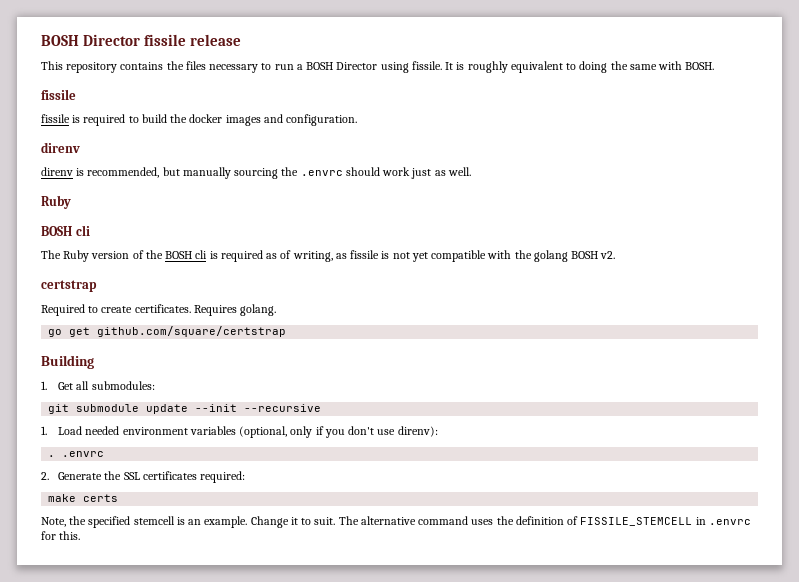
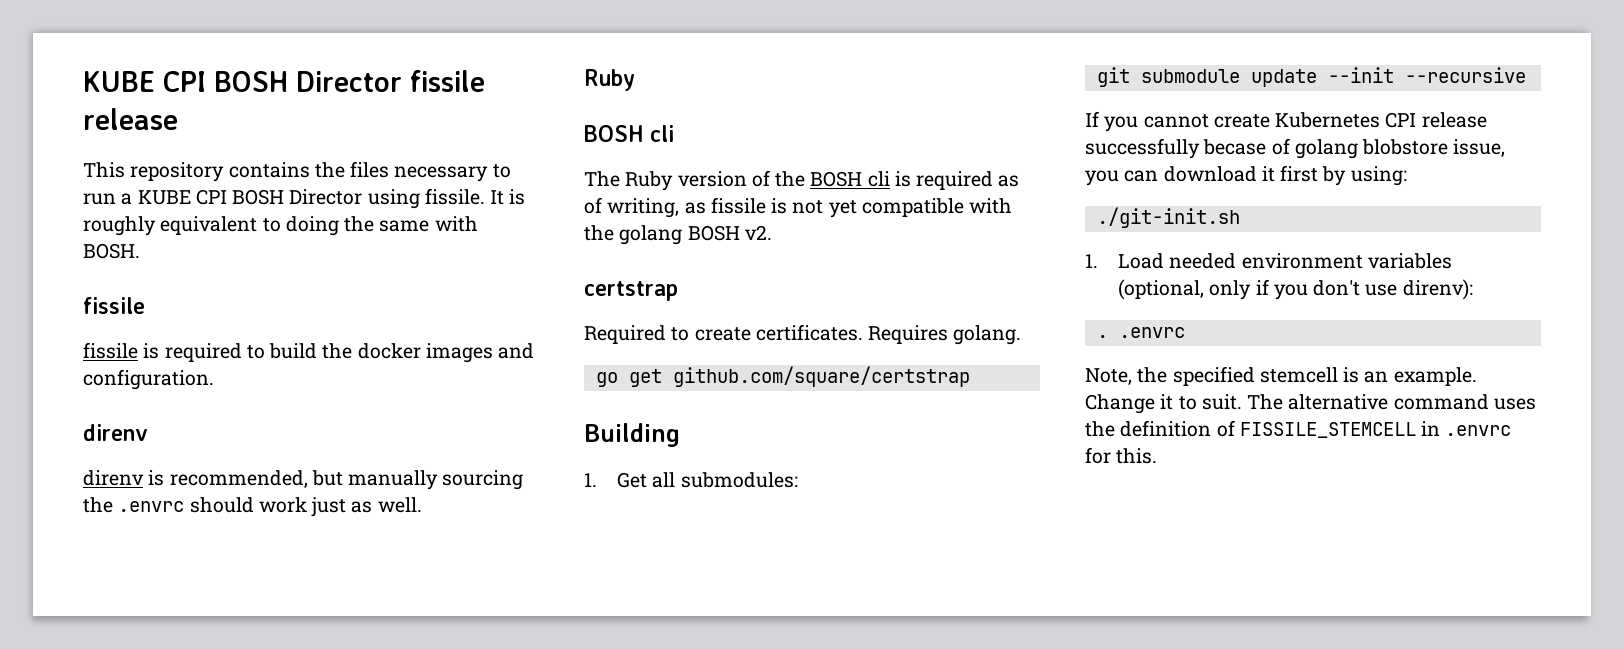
(41, 40) none -> [83,71,206,92] KUBE CPI
(303, 67) none -> [137,189,227,205] KUBE CPI
(322, 408) none -> [1085,111,1487,132] [1085,138,1506,159] [1085,165,1407,186] [1096,207,1240,228] // If you cannot create Kubernetes CPI release successfully becase of golang blobstore issue, you can download it first by using: // ./git-init.sh
[41,471,246,483] [48,494,119,502] // 2. Generate the SSL certificates required: // make certs -> (1185, 332) none

